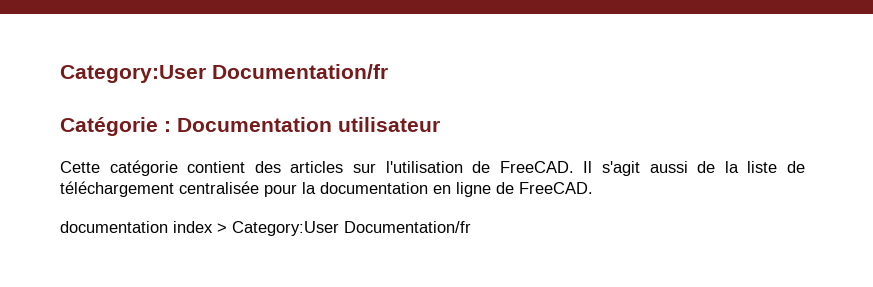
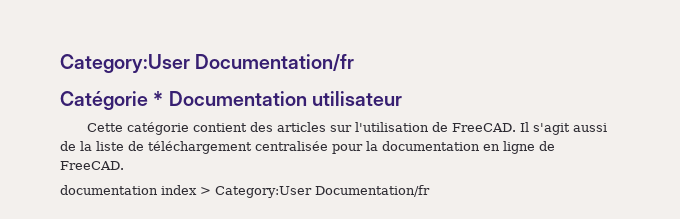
[164,121,171,132] : -> [153,91,164,106] *

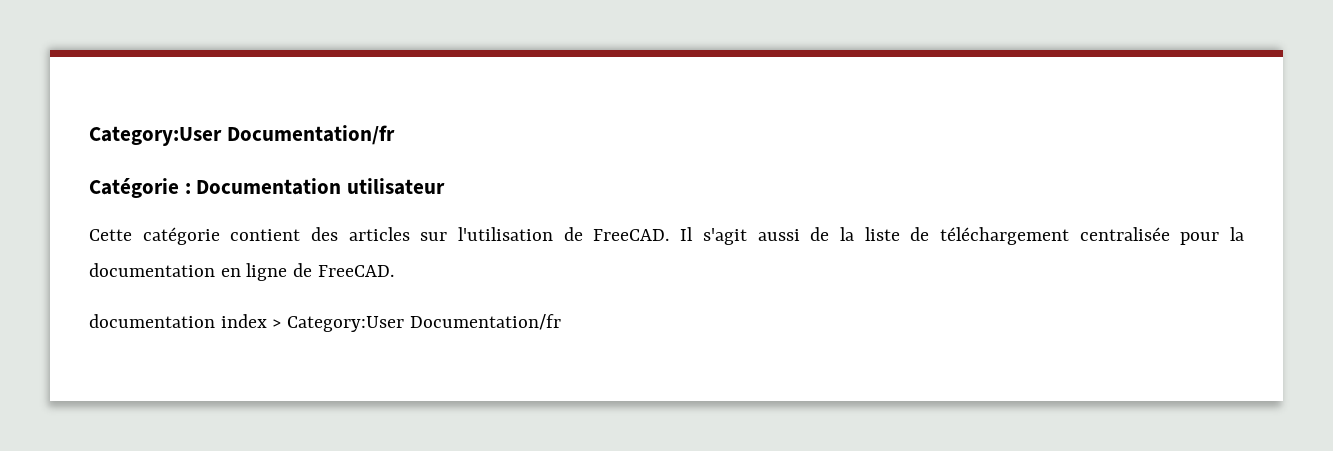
[153,91,164,106] * -> [184,183,191,194] :

